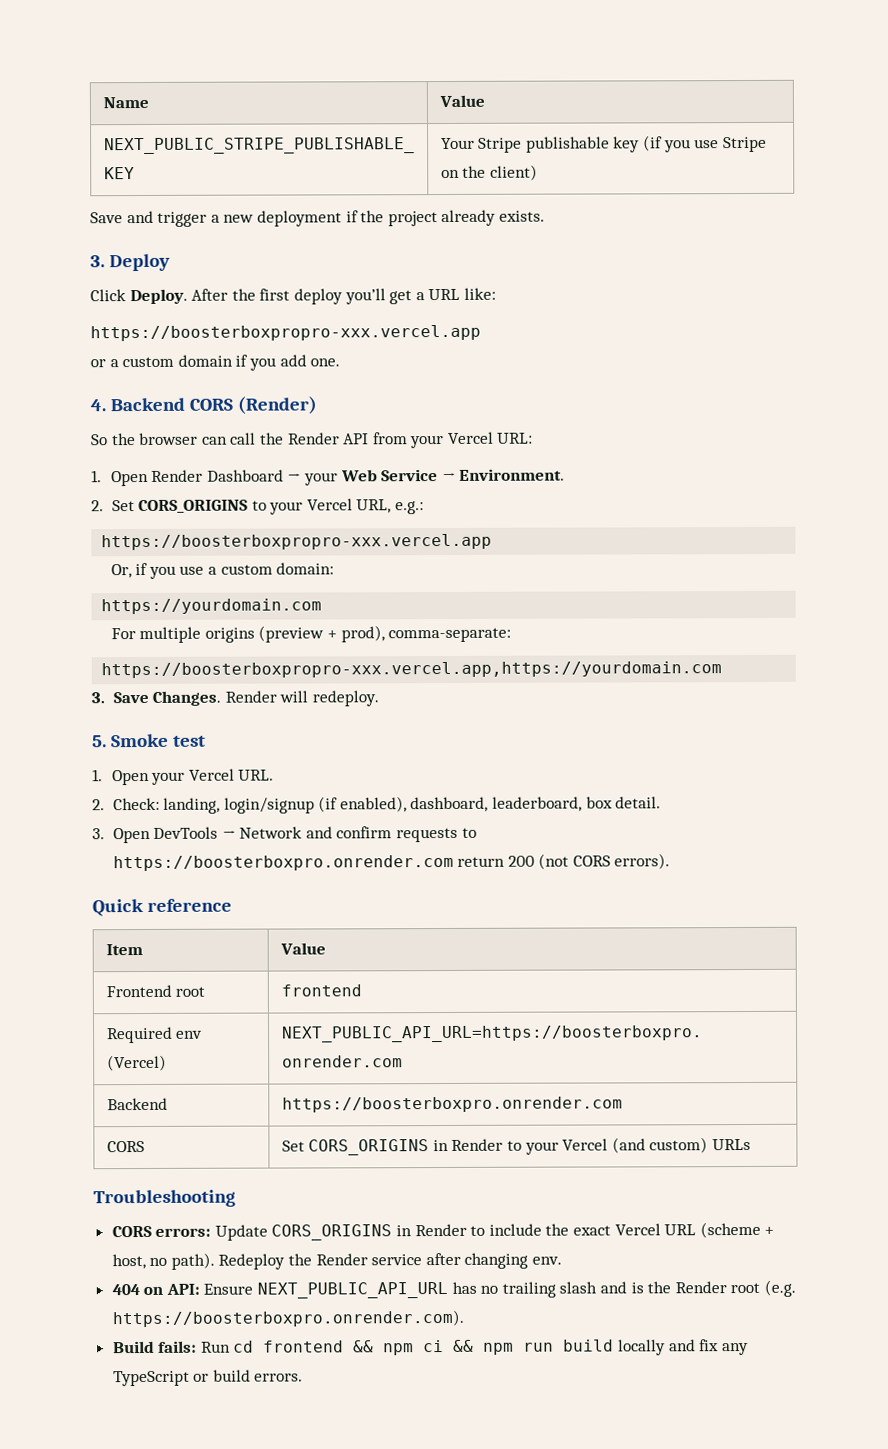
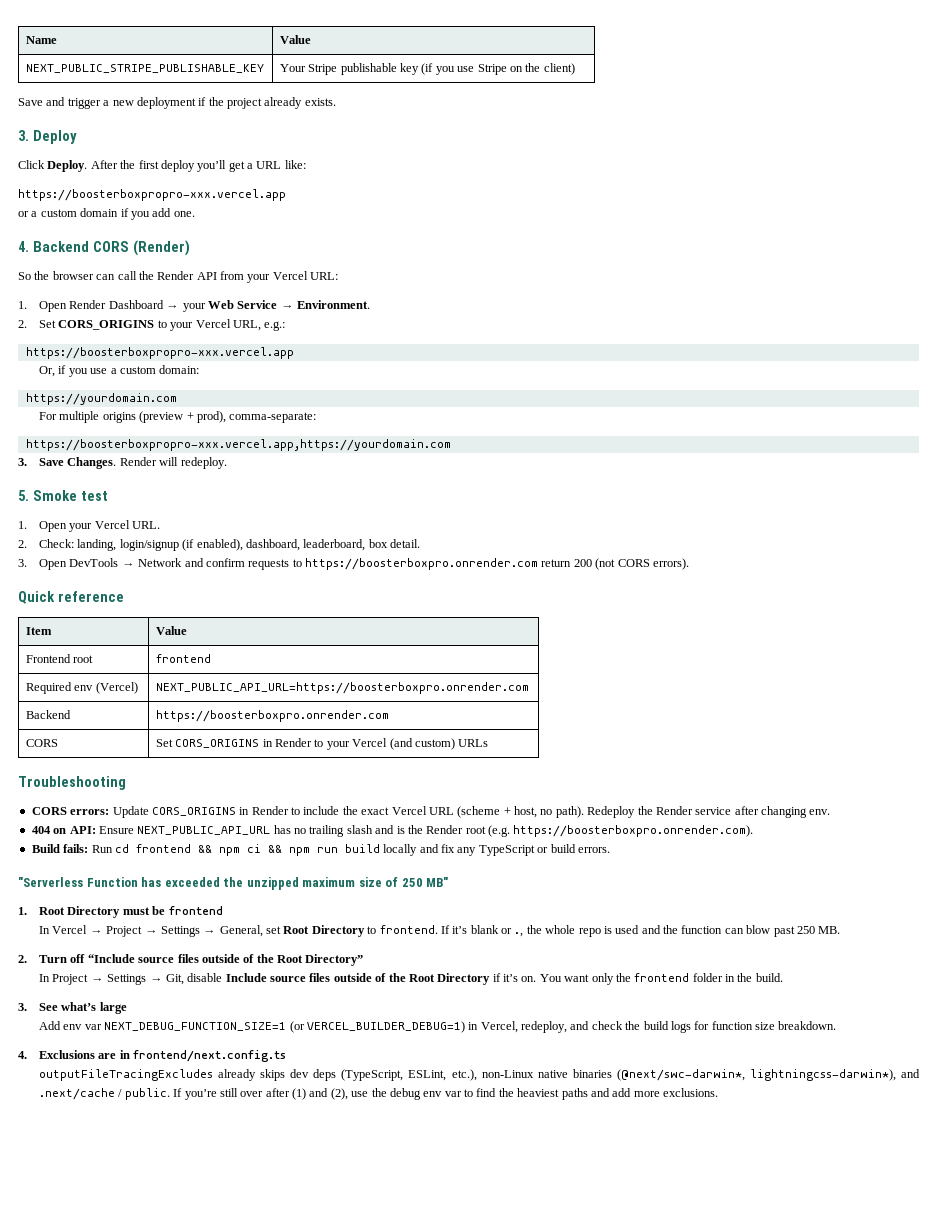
(304, 1377) none -> [18,877,449,890] [18,906,223,918] [39,925,841,937] [18,954,364,966] [39,973,783,985] [18,1002,127,1014] [39,1021,837,1033] [18,1050,287,1062] [39,1069,920,1081] [39,1088,719,1100] // "Serverless Function has exceeded the unzipped maximum size of 250 MB" // 1. Root Directory must be frontend // In Vercel → Project → Settings → General, set Root Directory to frontend. If it’s blank or ., the whole repo is used and the function can blow past 250 MB. // 2. Turn off “Include source files outside of the Root Directory” // In Project → Settings → Git, disable Include source files outside of the Root Directory if it’s on. You want only the frontend folder in the build. // 3. See what’s large // Add env var NEXT_DEBUG_FUNCTION_SIZE=1 (or VERCEL_BUILDER_DEBUG=1) in Vercel, redeploy, and check the build logs for function size breakdown. // 4. Exclusions are in frontend/next.config.ts // outputFileTracingExcludes already skips dev deps (TypeScript, ESLint, etc.), non-Linux native binaries (@next/swc-darwin*, lightningcss-darwin*), and .next/cache / public. If you’re still over after (1) and (2), use the debug env var to find the heaviest paths and add more exclusions.

